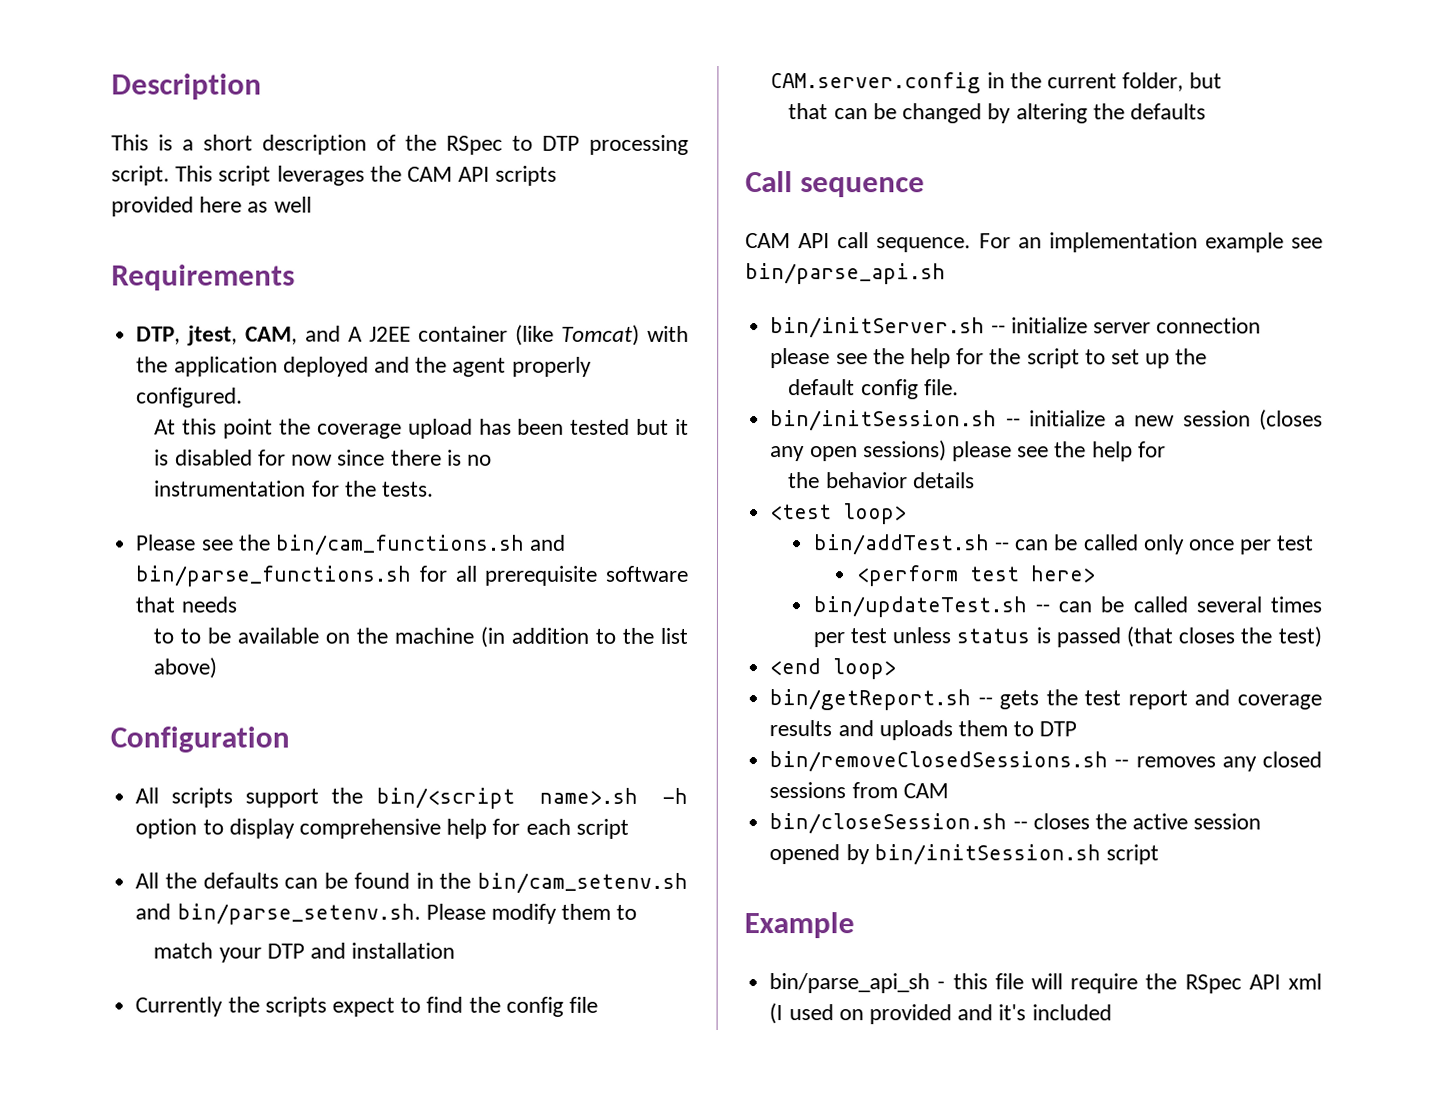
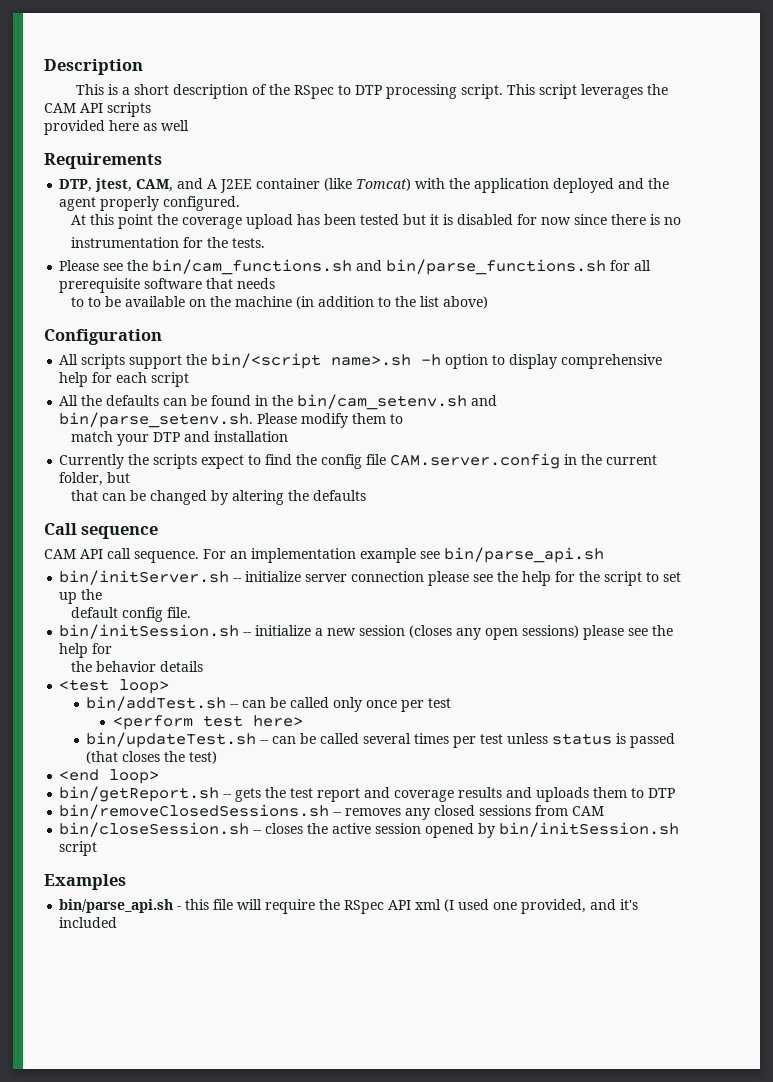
[744,912,855,939] [769,973,931,994] Example // bin/parse_api_sh -> [44,874,126,890] [59,899,174,913] Examples // bin/parse_api.sh
[838,1004,952,1025] on provided -> [493,899,587,914] one provided,

